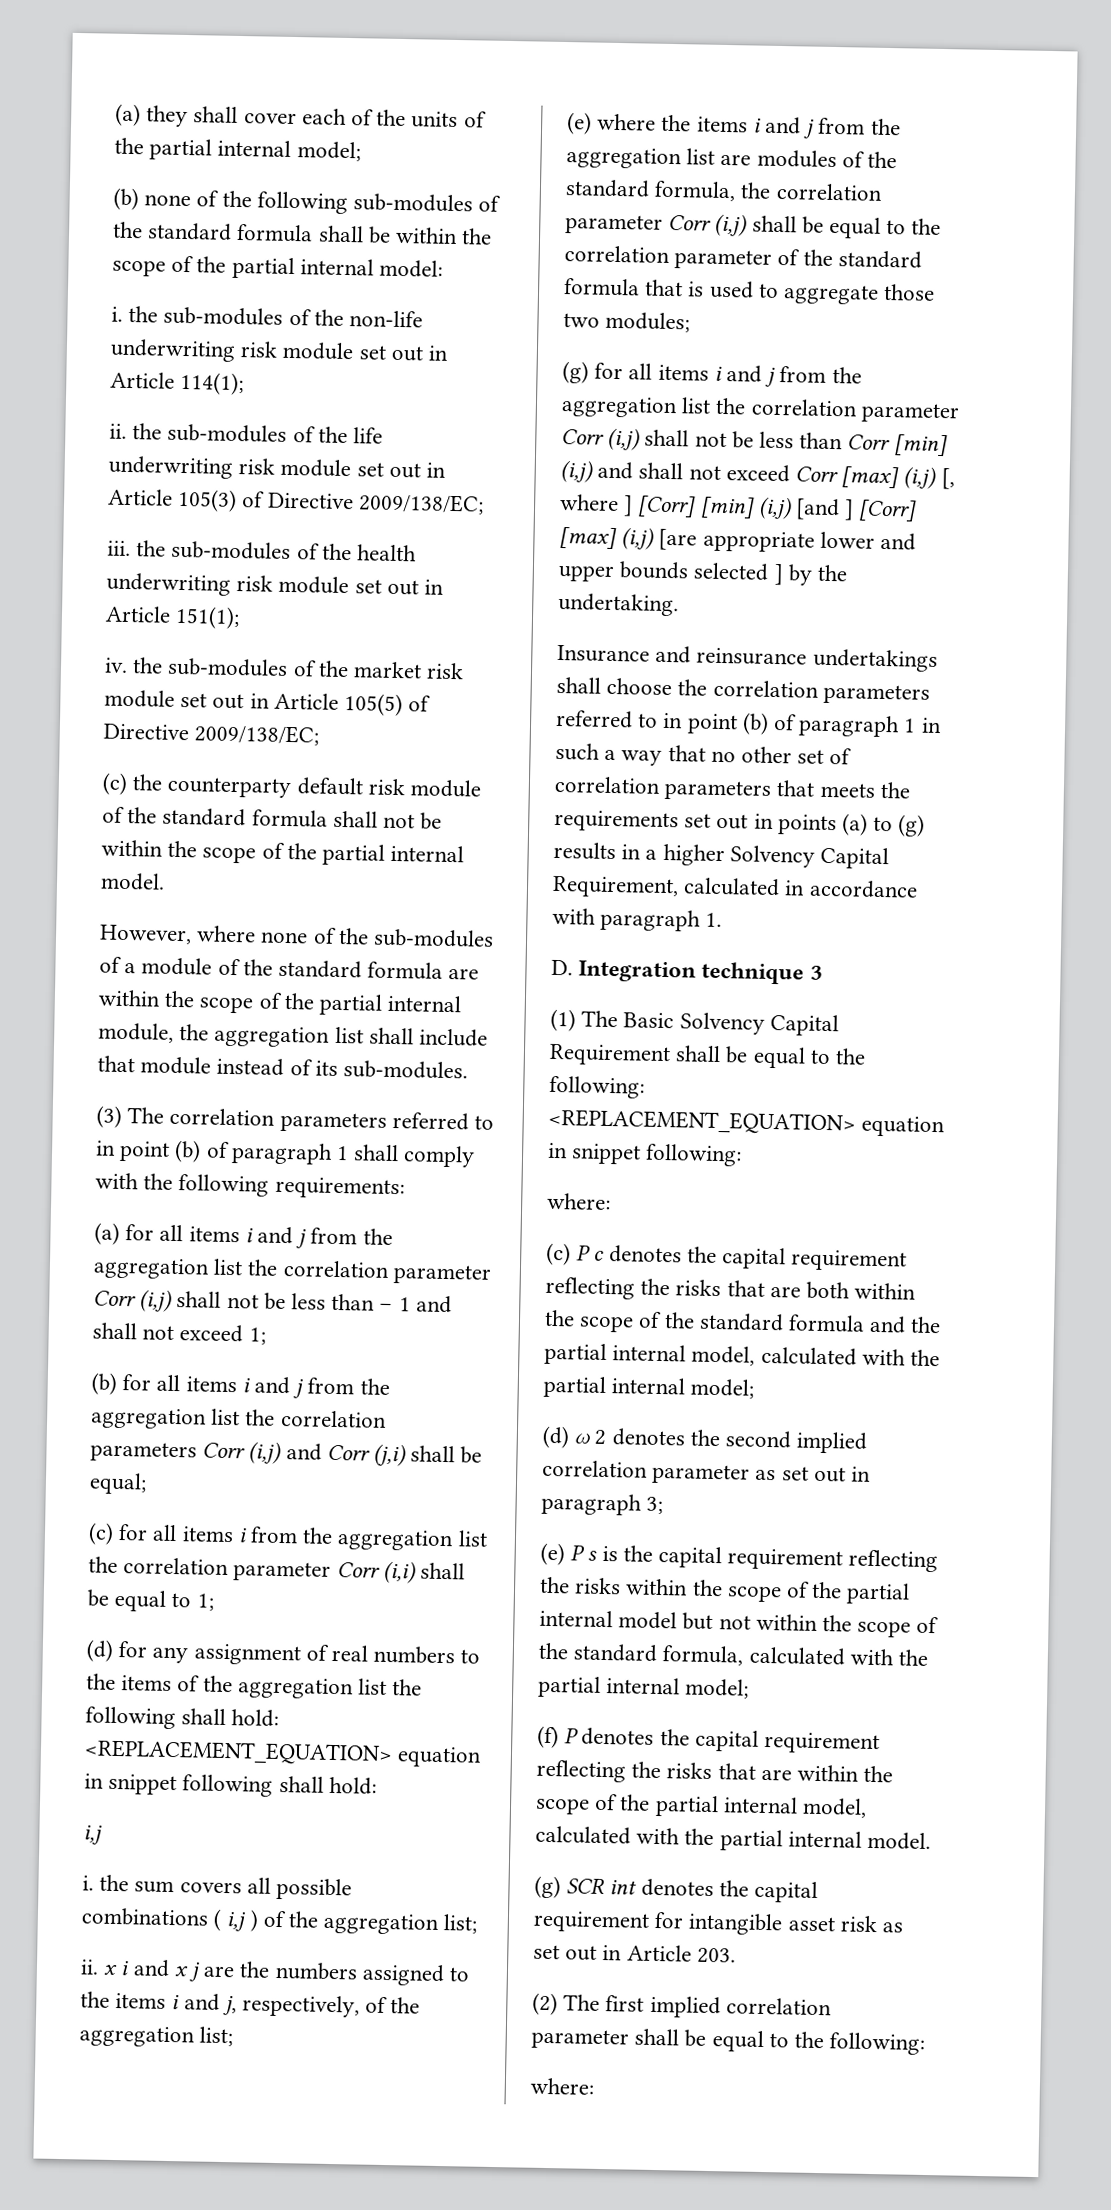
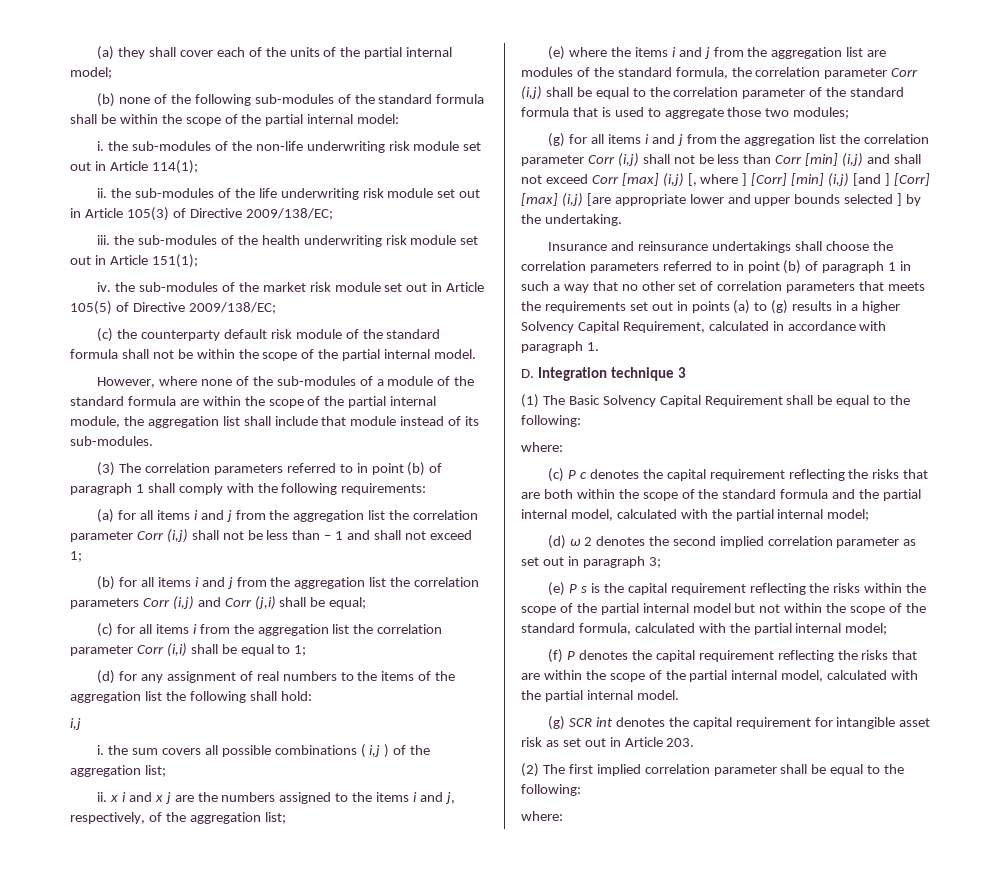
[84,1739,483,1768] [84,1773,377,1797] <REPLACEMENT_EQUATION> equation in snippet following shall hold: -> (312, 696) none
[548,1108,946,1138] [548,1142,743,1167] <REPLACEMENT_EQUATION> equation in snippet following: -> (581, 421) none

